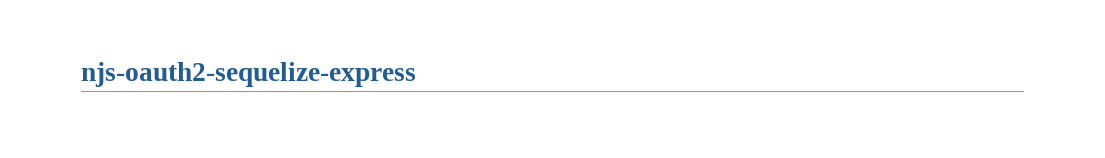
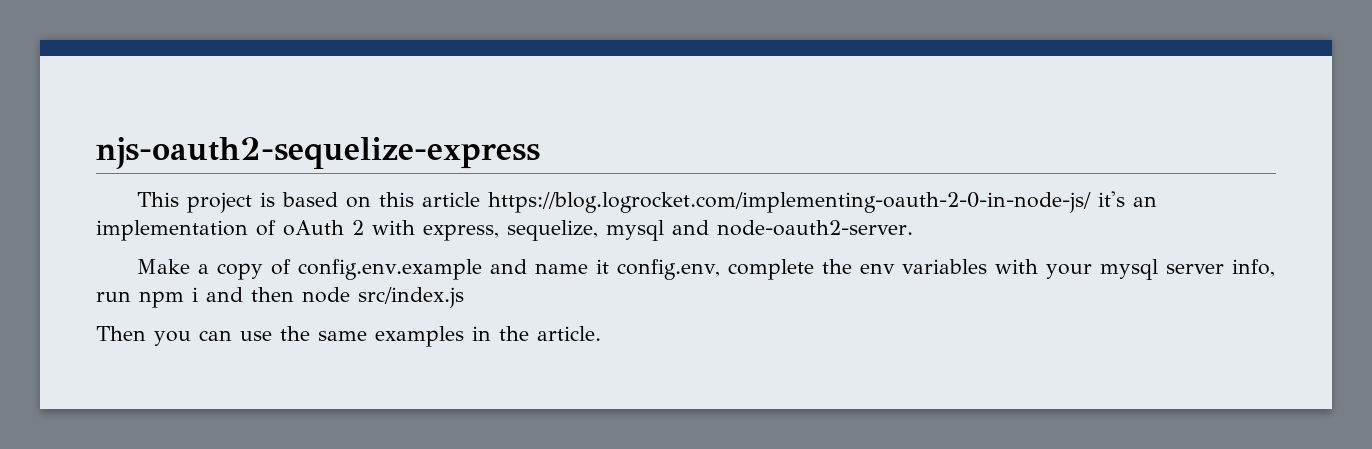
(416, 74) none -> [136,191,1157,213] [96,220,913,241] [136,259,1275,280] [96,287,464,308] [96,326,601,347] // This project is based on this article https://blog.logrocket.com/implementing-oauth-2-0-in-node-js/ it's an implementation of oAuth 2 with express, sequelize, mysql and node-oauth2-server. // Make a copy of config.env.example and name it config.env, complete the env variables with your mysql server info, run npm i and then node src/index.js // Then you can use the same examples in the article.

